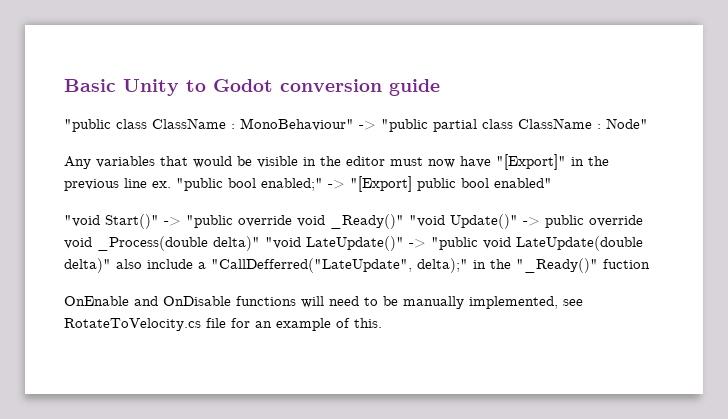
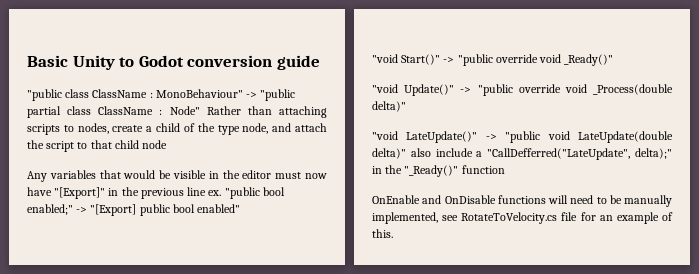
(648, 123) none -> [206,106,327,118] [27,123,327,135] [27,140,168,152] Rather than attaching scripts to nodes, create a child of the type node, and attach the script to that child node
(404, 221) none -> (614, 60) //
[545,215,584,228] public -> [477,84,513,96] "public
(260, 243) none -> (406, 106) //
[603,259,650,269] fuction -> [461,165,505,174] function

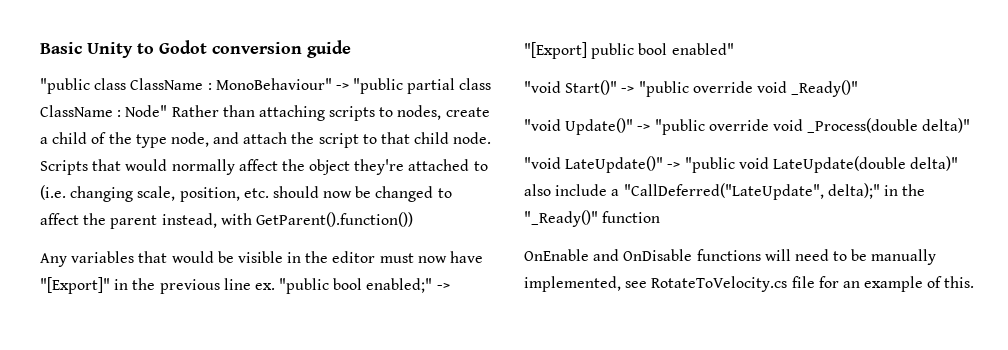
[142,140,168,149] node -> [453,132,492,144] [40,159,488,175] [40,185,452,202] [40,212,413,229] node. Scripts that would normally affect the object they're attached to (i.e. changing scale, position, etc. should now be changed to affect the parent instead, with GetParent().function())
[487,148,631,160] "CallDefferred("LateUpdate", -> [623,183,824,200] "CallDeferred("LateUpdate",

